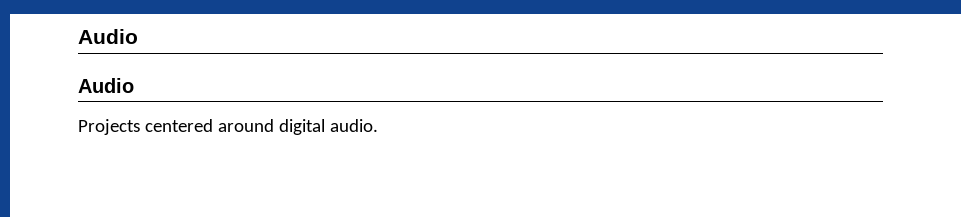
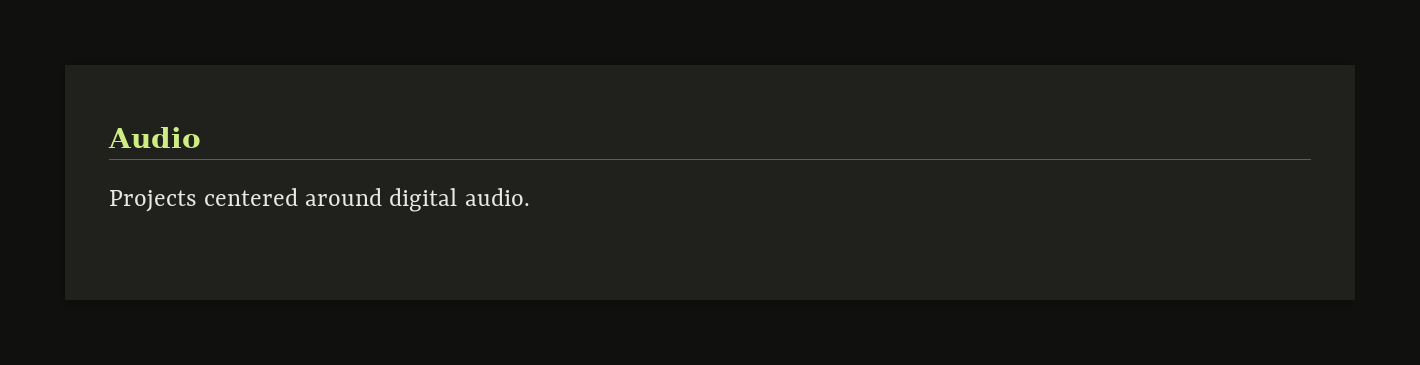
[78,29,138,44] [78,78,134,93] Audio // Audio -> [108,127,201,148] Audio

